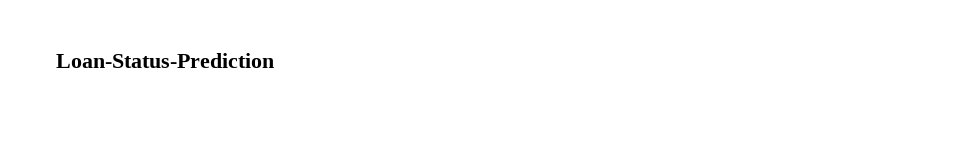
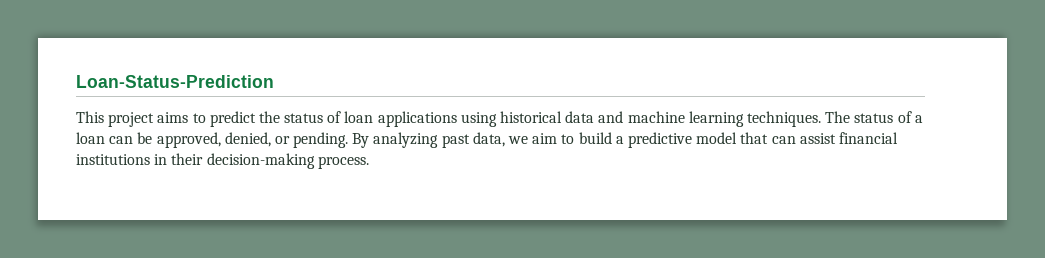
(274, 60) none -> [76,111,923,127] [76,132,898,148] [76,153,369,169] // This project aims to predict the status of loan applications using historical data and machine learning techniques. The status of a loan can be approved, denied, or pending. By analyzing past data, we aim to build a predictive model that can assist financial institutions in their decision-making process.

